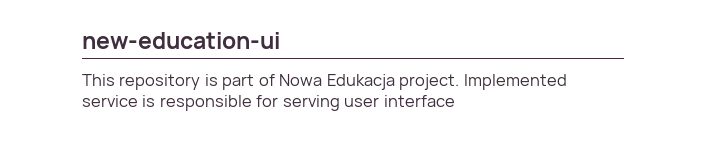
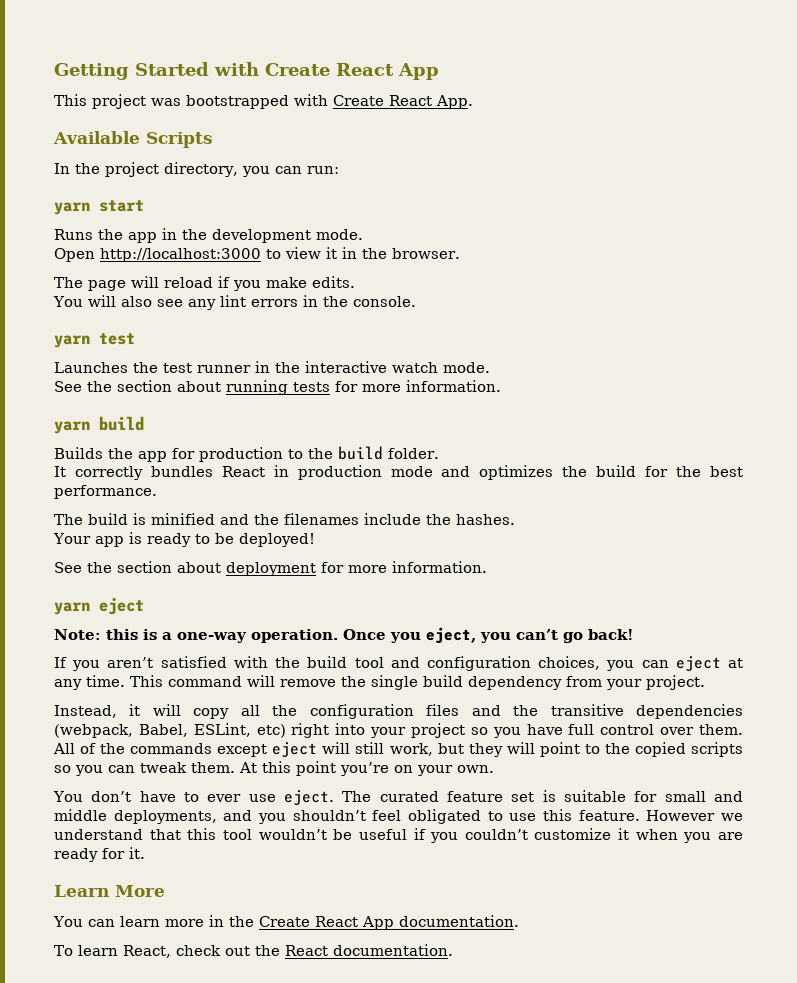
[82,32,280,49] [82,74,567,90] [82,95,455,111] new-education-ui // This repository is part of Nowa Edukacja project. Implemented service is responsible for serving user interface -> [54,62,439,80] [54,94,473,109] [53,131,213,148] [54,162,339,177] [54,200,144,215] [54,228,363,243] [54,247,460,262] [54,276,355,291] [53,295,416,310] [54,333,135,348] [54,361,490,373] [54,380,501,395] [54,416,144,434] [54,446,439,462] [54,465,743,480] [54,485,157,499] [54,513,515,525] [53,532,315,547] [54,561,487,576] [54,597,144,615] [54,627,634,643] [54,656,743,671] [54,675,705,690] [54,704,743,719] [54,723,743,738] [53,742,743,757] [54,761,494,776] [53,790,744,805] [54,809,743,824] [54,828,743,843] [54,847,145,862] [54,885,165,897] [53,915,519,930] [54,944,453,958] Getting Started with Create React App // This project was bootstrapped with Create React App. // Available Scripts // In the project directory, you can run: // yarn start // Runs the app in the development mode. // Open http://localhost:3000 to view it in the browser. // The page will reload if you make edits. // You will also see any lint errors in the console. // yarn test // Launches the test runner in the interactive watch mode. // See the section about running tests for more information. // yarn build // Builds the app for production to the build folder. // It correctly bundles React in production mode and optimizes the build for the best performance. // The build is minified and the filenames include the hashes. // Your app is ready to be deployed! // See the section about deployment for more information. // yarn eject // Note: this is a one-way operation. Once you eject, you can’t go back! // If you aren’t satisfied with the build tool and configuration choices, you can eject at any time. This command will remove the single build dependency from your project. // Instead, it will copy all the configuration files and the transitive dependencies (webpack, Babel, ESLint, etc) right into your project so you have full control over them. All of the commands except eject will still work, but they will point to the copied scripts so you can tweak them. At this point you’re on your own. // You don’t have to ever use eject. The curated feature set is suitable for small and middle deployments, and you shouldn’t feel obligated to use this feature. However we understand that this tool wouldn’t be useful if you couldn’t customize it when you are ready for it. // Learn More // You can learn more in the Create React App documentation. // To learn React, check out the React documentation.

